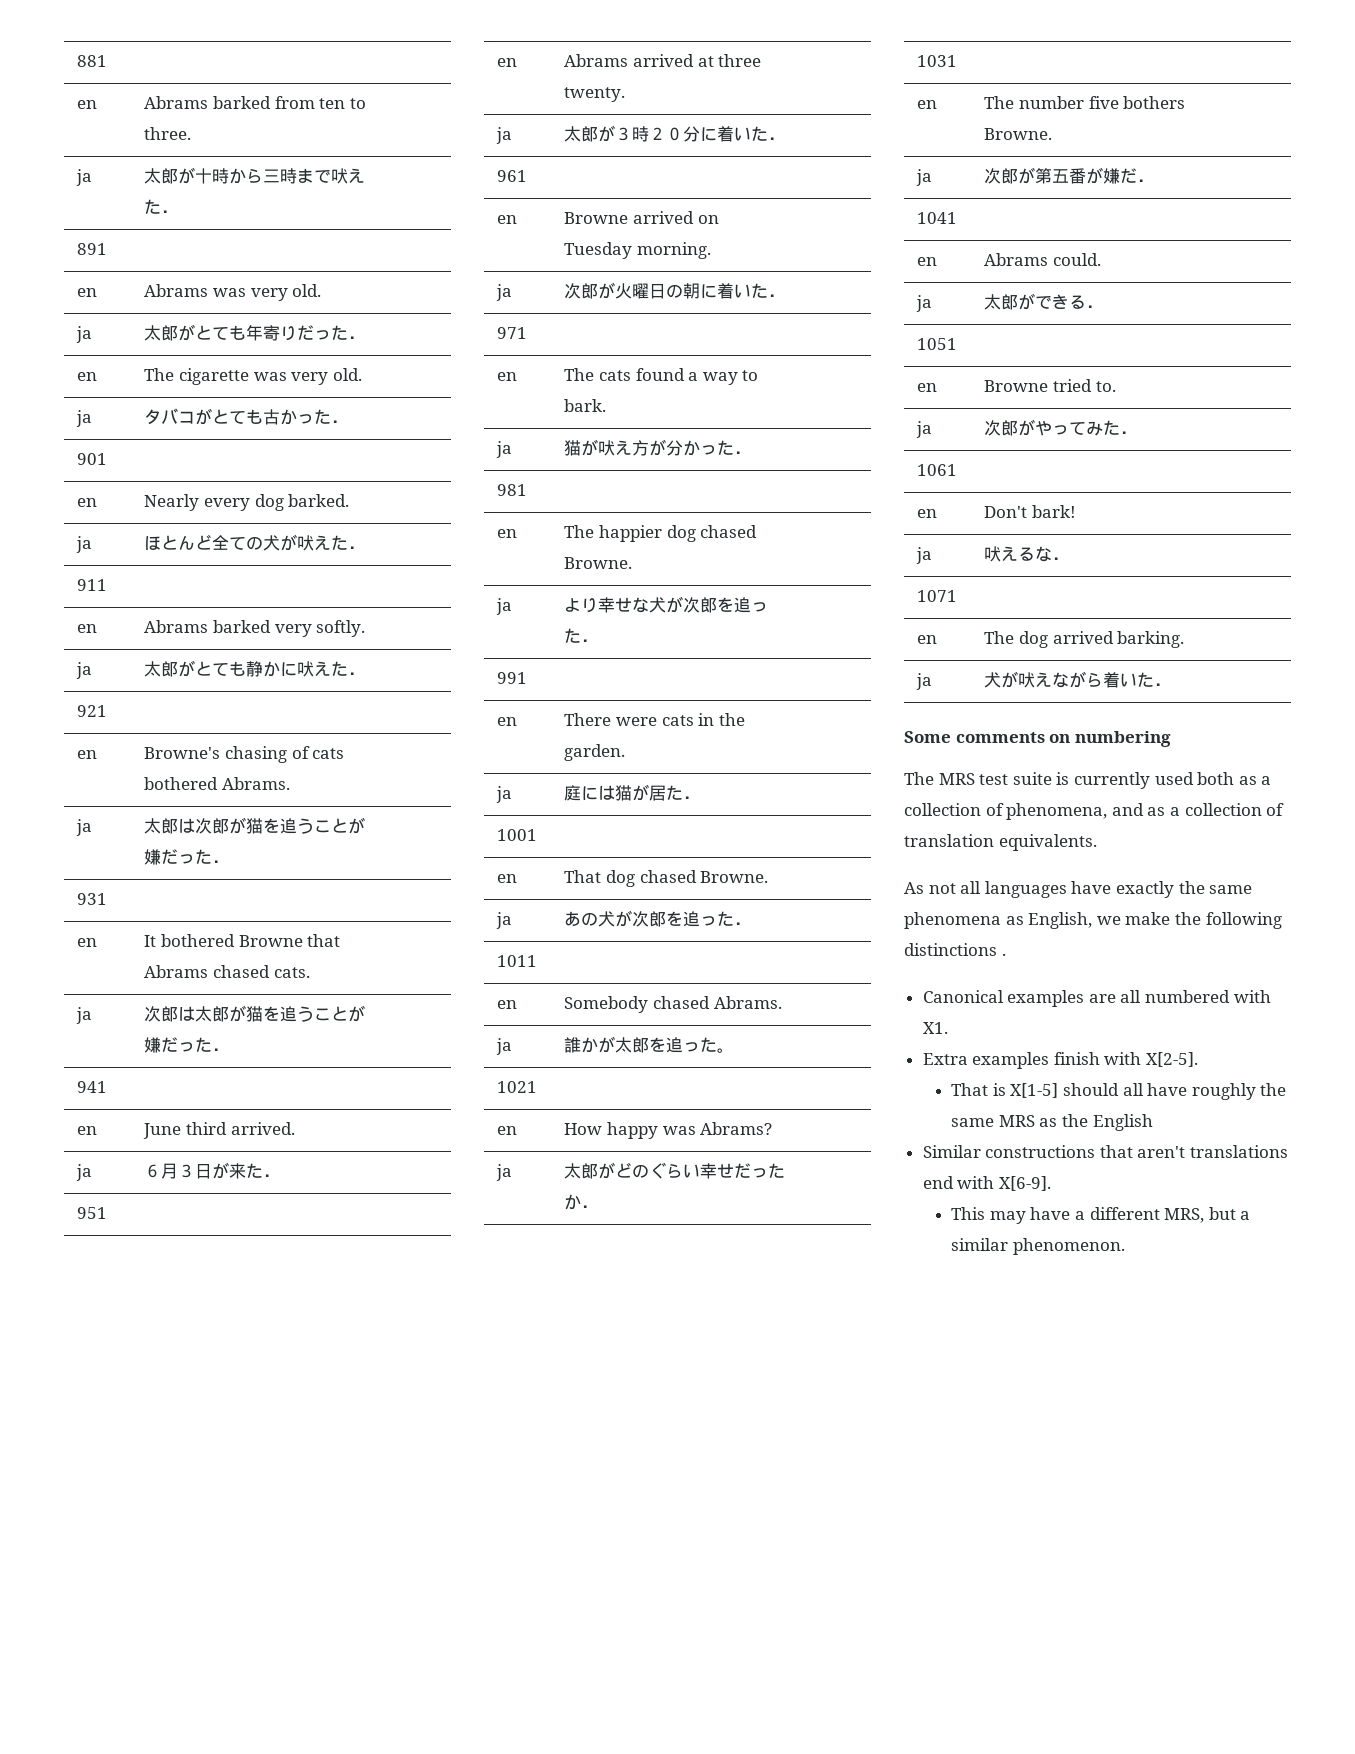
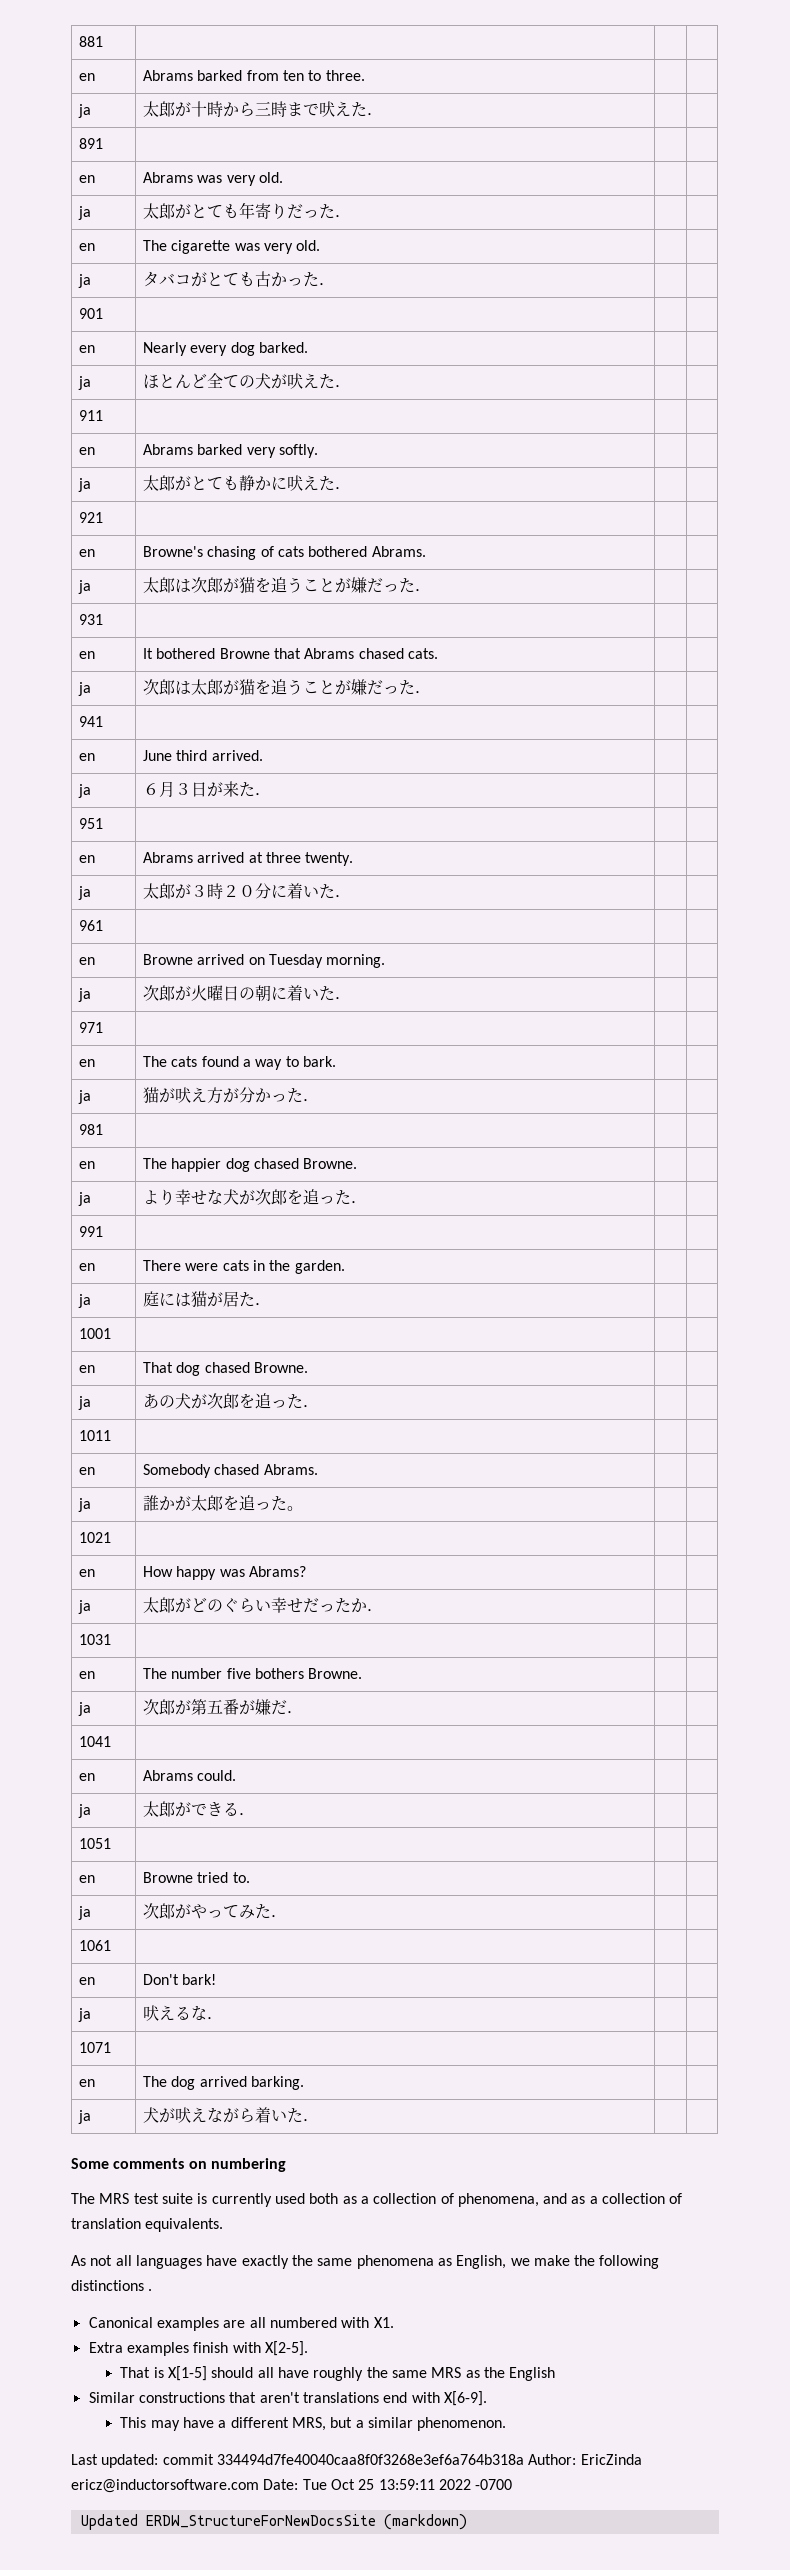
(1125, 1246) none -> [71,2454,642,2468] [71,2479,513,2493] [80,2514,467,2530] // Last updated: commit 334494d7fe40040caa8f0f3268e3ef6a764b318a Author: EricZinda ericz@inductorsoftware.com Date: Tue Oct 25 13:59:11 2022 -0700 // Updated ERDW_StructureForNewDocsSite (markdown)

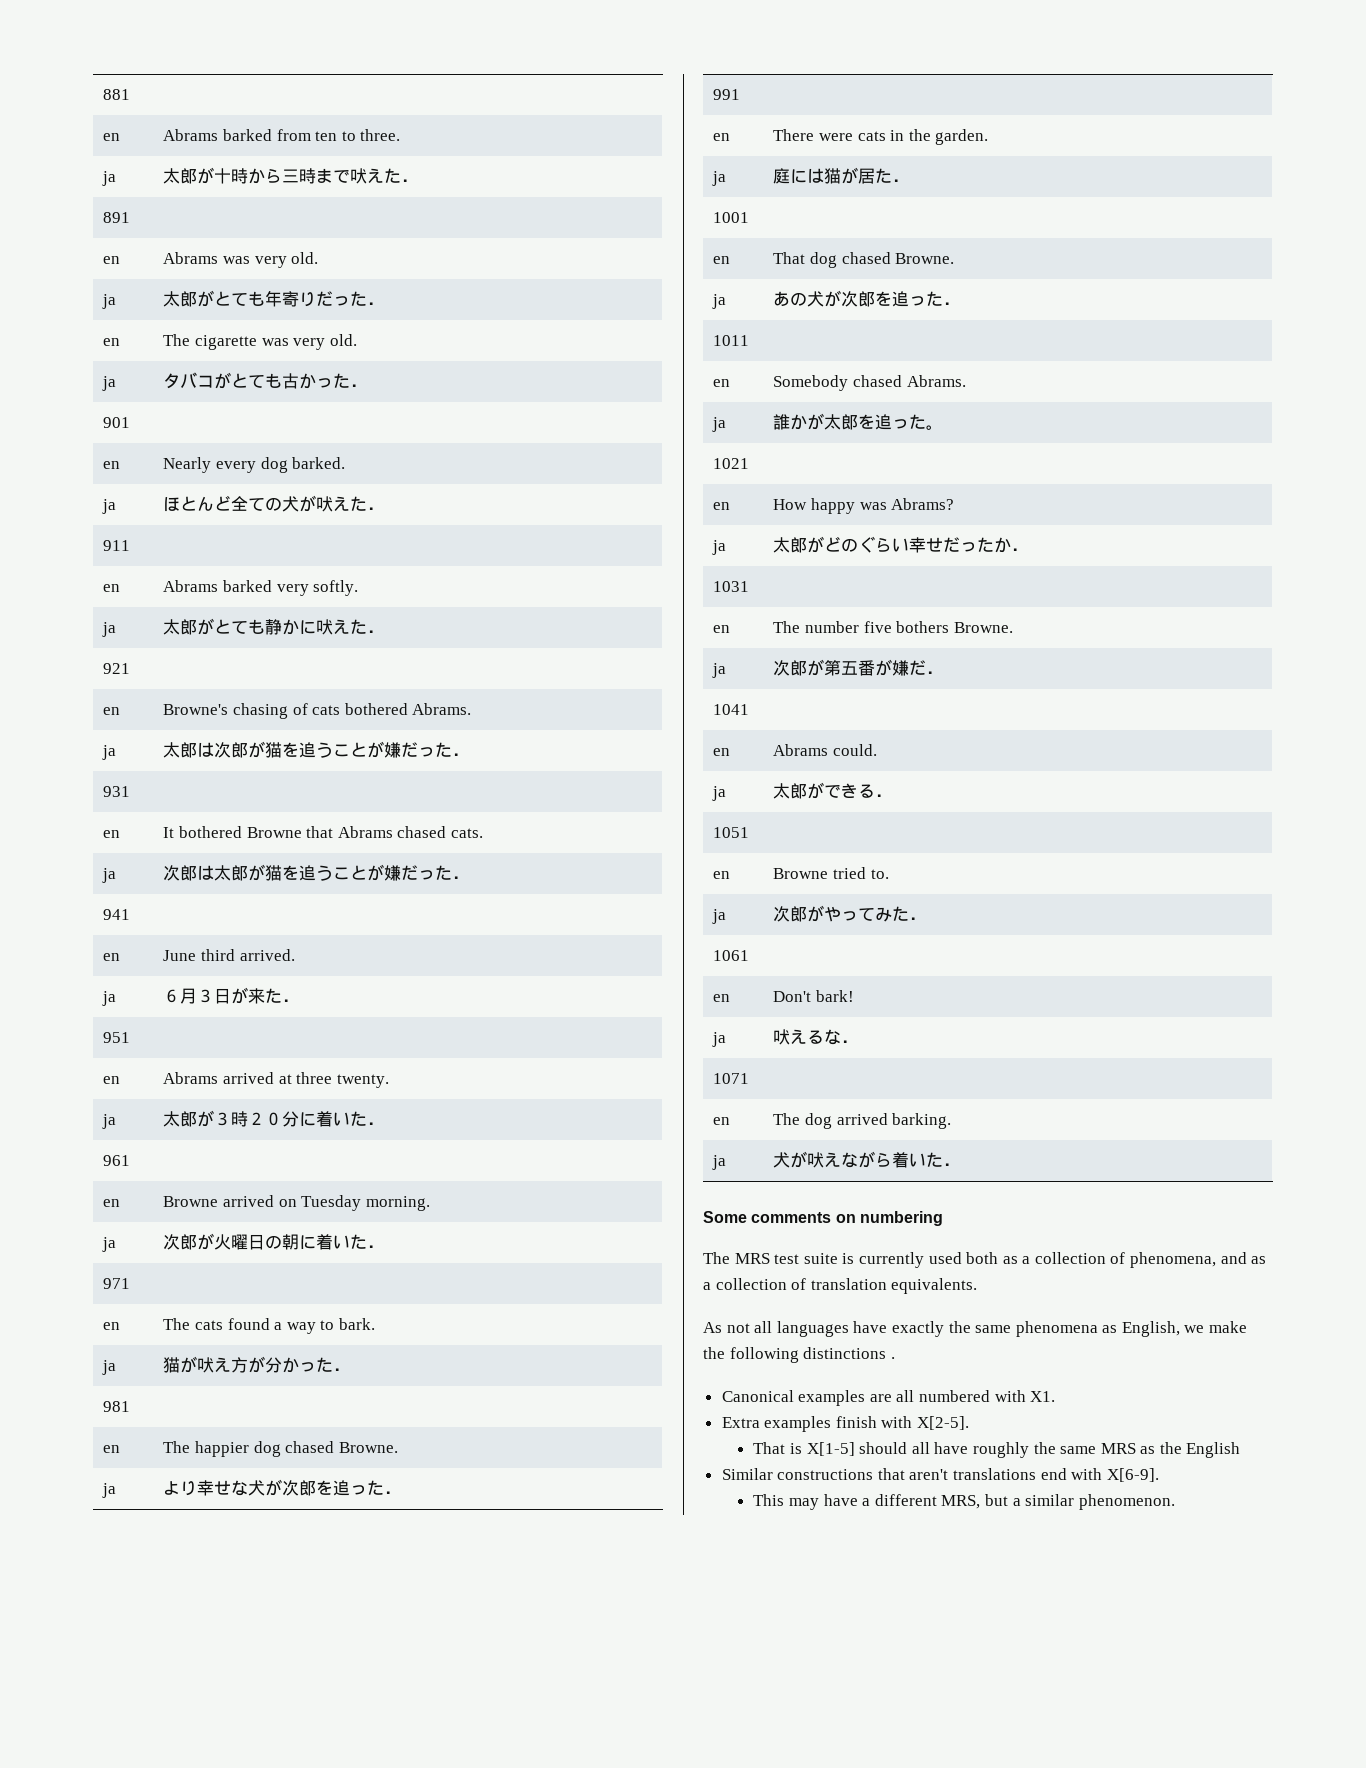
[71,2454,642,2468] [71,2479,513,2493] [80,2514,467,2530] // Last updated: commit 334494d7fe40040caa8f0f3268e3ef6a764b318a Author: EricZinda ericz@inductorsoftware.com Date: Tue Oct 25 13:59:11 2022 -0700 // Updated ERDW_StructureForNewDocsSite (markdown) -> (1175, 1502) none

